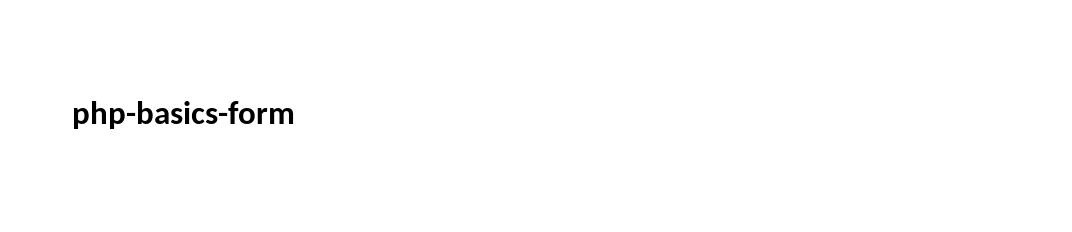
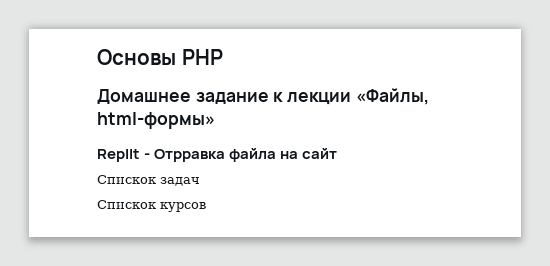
[72,101,295,129] php-basics-form -> [97,49,223,65] [97,88,429,105] [97,112,215,129] [97,148,338,162] [97,175,200,186] [97,200,206,212] Основы PHP // Домашнее задание к лекции «Файлы, html-формы» // ReplIt - Отрравка файла на сайт // Спискок задач // Спискок курсов

